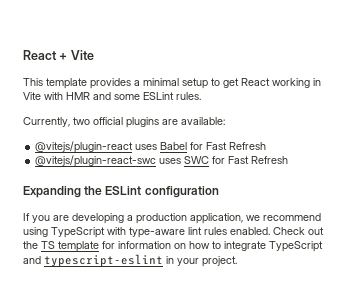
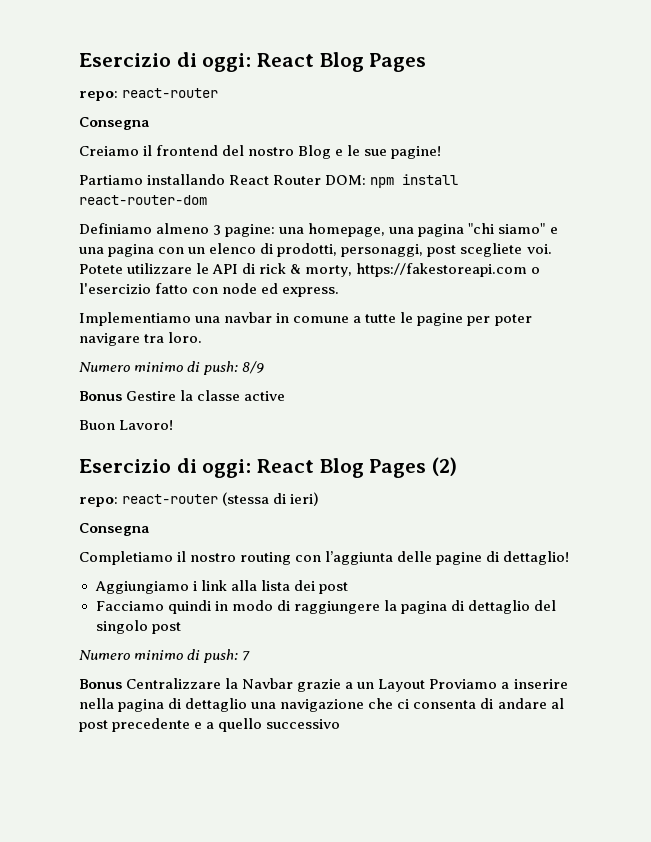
[23,50,94,60] [23,78,321,89] [23,92,201,100] [23,117,225,128] [35,141,267,153] [35,155,289,167] [23,186,219,198] [23,213,321,224] [23,227,324,238] [23,241,323,252] [23,254,237,267] React + Vite // This template provides a minimal setup to get React working in Vite with HMR and some ESLint rules. // Currently, two official plugins are available: // @vitejs/plugin-react uses Babel for Fast Refresh // @vitejs/plugin-react-swc uses SWC for Fast Refresh // Expanding the ESLint configuration // If you are developing a production application, we recommend using TypeScript with type-aware lint rules enabled. Check out the TS template for information on how to integrate TypeScript and typescript-eslint in your project. -> [79,52,427,72] [79,88,219,101] [79,117,149,130] [79,145,442,159] [79,174,459,188] [79,195,207,205] [79,223,558,237] [79,243,552,257] [79,263,541,277] [79,283,340,297] [79,312,532,326] [79,332,203,346] [79,361,265,375] [79,390,286,401] [79,420,174,430] [79,457,458,478] [79,492,320,507] [79,523,149,536] [79,551,570,565] [94,580,348,594] [95,600,557,614] [95,620,181,634] [79,649,251,663] [79,678,568,692] [79,698,564,712] [79,718,341,732] Esercizio di oggi: React Blog Pages // repo: react-router // Consegna // Creiamo il frontend del nostro Blog e le sue pagine! // Partiamo installando React Router DOM: npm install react-router-dom // Definiamo almeno 3 pagine: una homepage, una pagina "chi siamo" e una pagina con un elenco di prodotti, personaggi, post scegliete voi. Potete utilizzare le API di rick & morty, https://fakestoreapi.com o l'esercizio fatto con node ed express. // Implementiamo una navbar in comune a tutte le pagine per poter navigare tra loro. // Numero minimo di push: 8/9 // Bonus Gestire la classe active // Buon Lavoro! // Esercizio di oggi: React Blog Pages (2) // repo: react-router (stessa di ieri) // Consegna // Completiamo il nostro routing con l’aggiunta delle pagine di dettaglio! // Aggiungiamo i link alla lista dei post // Facciamo quindi in modo di raggiungere la pagina di dettaglio del singolo post // Numero minimo di push: 7 // Bonus Centralizzare la Navbar grazie a un Layout Proviamo a inserire nella pagina di dettaglio una navigazione che ci consenta di andare al post precedente e a quello successivo

